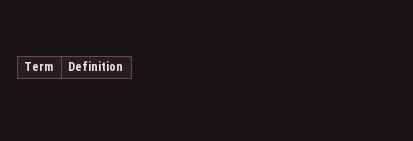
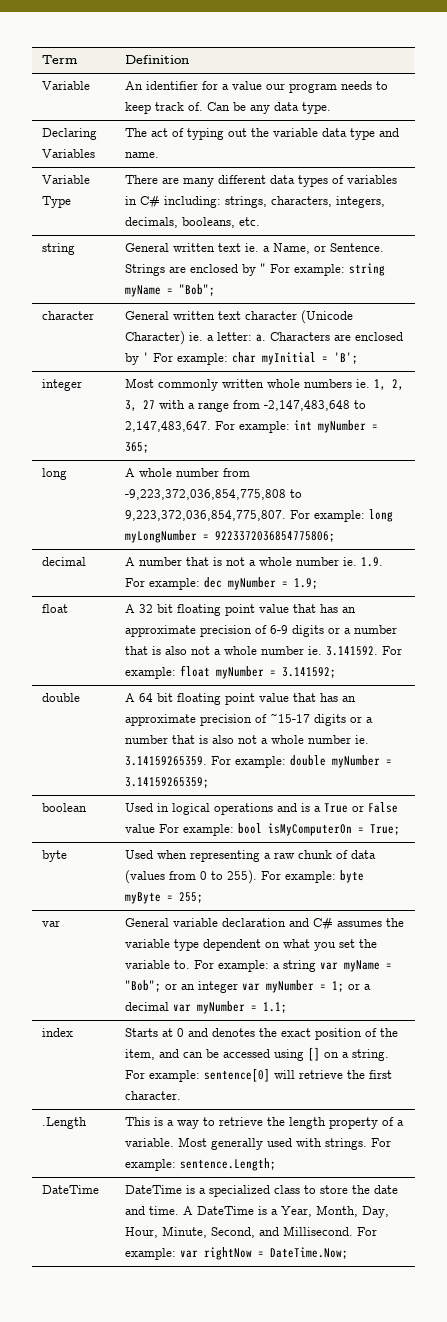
(124, 66) none -> [41,81,90,90] [124,81,388,93] [124,102,331,114] [41,128,97,140] [41,149,95,158] [124,128,399,140] [124,152,159,158] [41,175,90,184] [41,196,71,208] [124,175,397,187] [124,195,385,209] [124,217,260,228] [41,243,75,255] [124,243,384,254] [124,263,385,276] [124,284,215,297] [41,311,94,320] [124,310,353,324] [124,331,403,345] [124,352,358,365] [41,379,82,391] [124,378,404,391] [124,400,366,412] [124,420,378,433] [124,442,149,453] [41,468,67,480] [124,468,250,477] [124,489,302,500] [124,509,393,522] [124,530,335,543] [41,557,86,566] [124,557,383,567] [124,577,318,590] [41,604,68,613] [124,604,356,616] [124,625,397,637] [124,646,402,656] [124,665,336,679] [41,693,80,702] [124,693,356,705] [124,713,373,726] [124,735,369,744] [124,755,392,768] [124,777,209,788] [41,803,87,812] [124,802,398,815] [124,823,400,836] [41,850,67,862] [124,850,376,862] [124,870,364,884] [124,892,203,904] [41,920,60,927] [124,917,404,931] [124,939,377,951] [124,960,392,972] [124,980,371,993] [124,1001,287,1014] [41,1028,73,1037] [124,1028,398,1040] [124,1047,389,1061] [124,1068,392,1082] [124,1091,181,1100] [41,1117,87,1129] [124,1117,404,1129] [124,1137,391,1150] [124,1158,276,1171] [41,1185,99,1194] [124,1185,398,1197] [124,1205,389,1218] [124,1226,377,1238] [124,1247,348,1260] // Variable | An identifier for a value our program needs to keep track of. Can be any data type. // Declaring Variables | The act of typing out the variable data type and name. // Variable Type | There are many different data types of variables in C# including: strings, characters, integers, decimals, booleans, etc. // string | General written text ie. a Name, or Sentence. Strings are enclosed by " For example: string myName = "Bob"; // character | General written text character (Unicode Character) ie. a letter: a. Characters are enclosed by ' For example: char myInitial = 'B'; // integer | Most commonly written whole numbers ie. 1, 2, 3, 27 with a range from -2,147,483,648 to 2,147,483,647. For example: int myNumber = 365; // long | A whole number from -9,223,372,036,854,775,808 to 9,223,372,036,854,775,807. For example: long myLongNumber = 9223372036854775806; // decimal | A number that is not a whole number ie. 1.9. For example: dec myNumber = 1.9; // float | A 32 bit floating point value that has an approximate precision of 6-9 digits or a number that is also not a whole number ie. 3.141592. For example: float myNumber = 3.141592; // double | A 64 bit floating point value that has an approximate precision of ~15-17 digits or a number that is also not a whole number ie. 3.14159265359. For example: double myNumber = 3.14159265359; // boolean | Used in logical operations and is a True or False value For example: bool isMyComputerOn = True; // byte | Used when representing a raw chunk of data (values from 0 to 255). For example: byte myByte = 255; // var | General variable declaration and C# assumes the variable type dependent on what you set the variable to. For example: a string var myName = "Bob"; or an integer var myNumber = 1; or a decimal var myNumber = 1.1; // index | Starts at 0 and denotes the exact position of the item, and can be accessed using [] on a string. For example: sentence[0] will retrieve the first character. // .Length | This is a way to retrieve the length property of a variable. Most generally used with strings. For example: sentence.Length; // DateTime | DateTime is a specialized class to store the date and time. A DateTime is a Year, Month, Day, Hour, Minute, Second, and Millisecond. For example: var rightNow = DateTime.Now;

